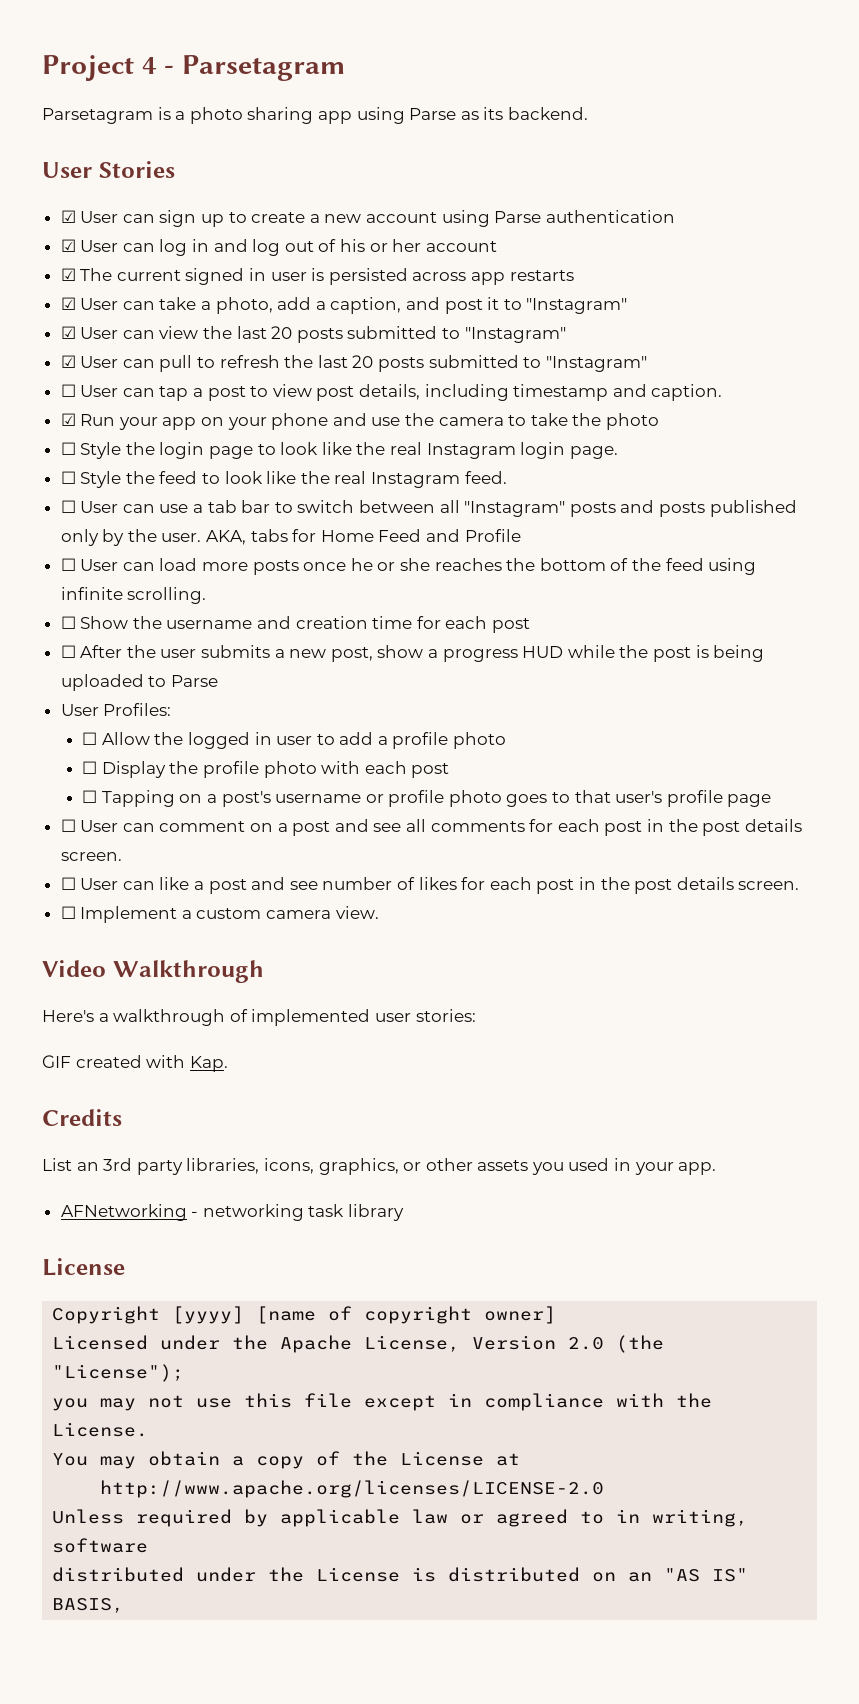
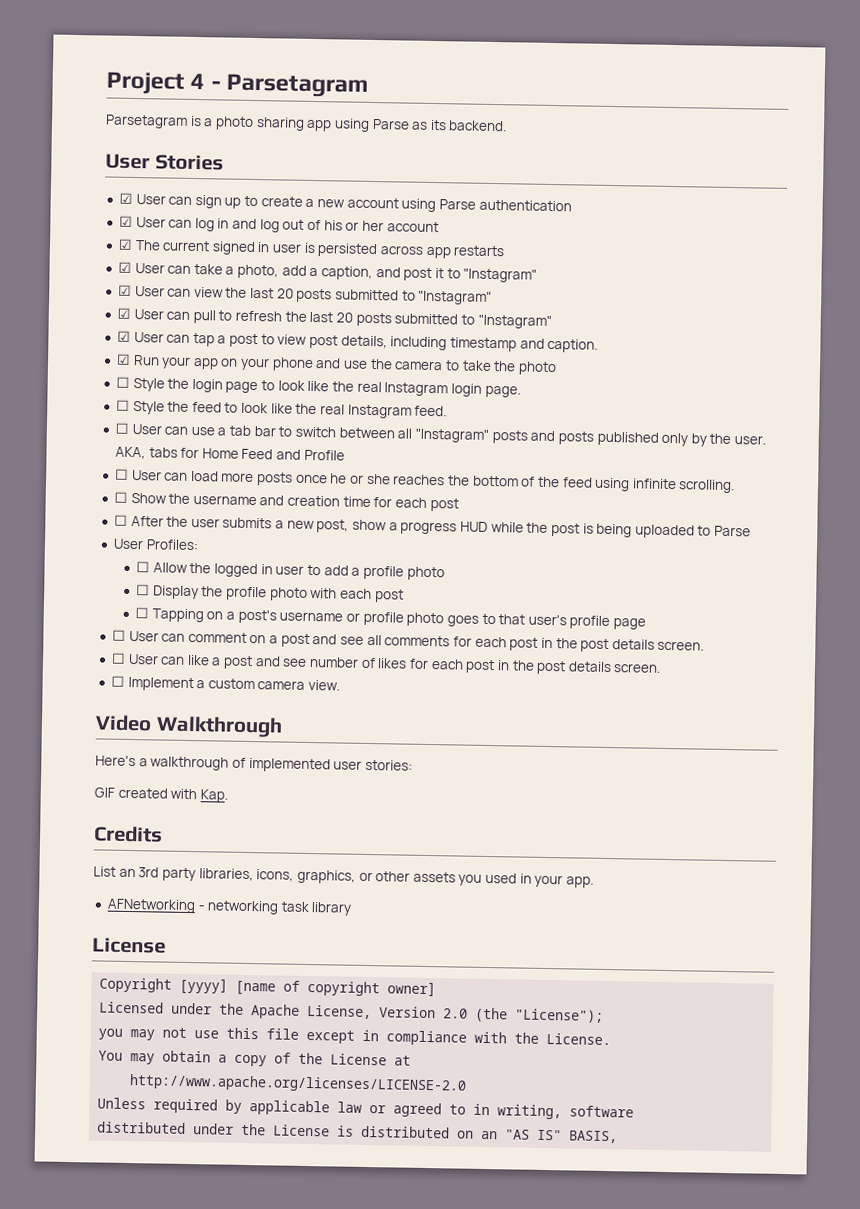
[60,384,76,397] ☐ -> [116,330,131,342] ☑

